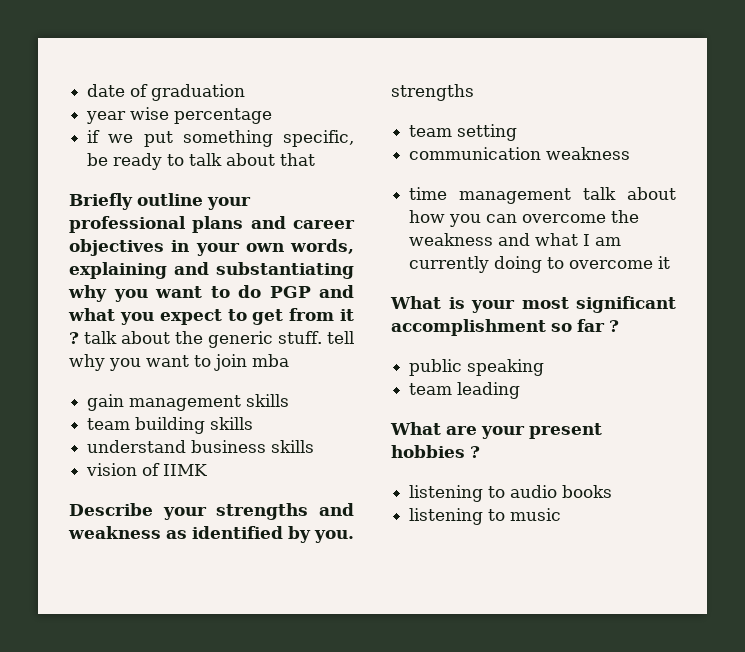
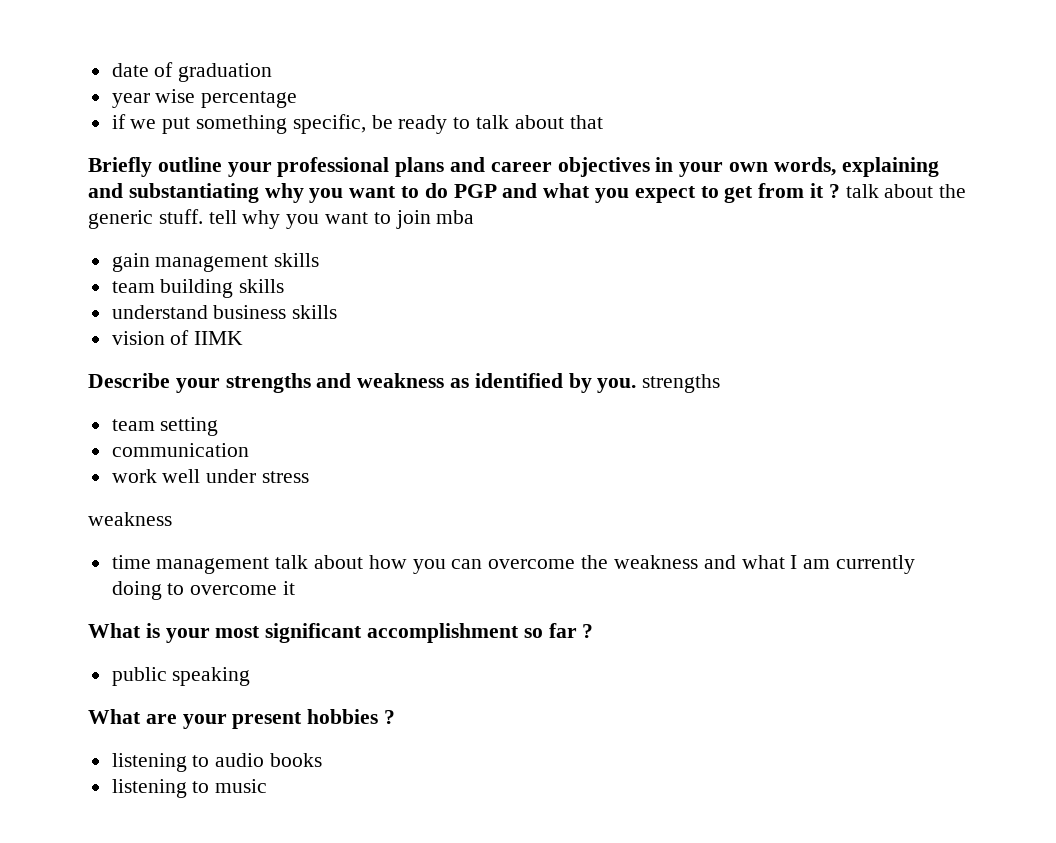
(542, 153) none -> [111,469,310,483] // work well under stress //
[409,382,521,399] // team leading -> (251, 676) none

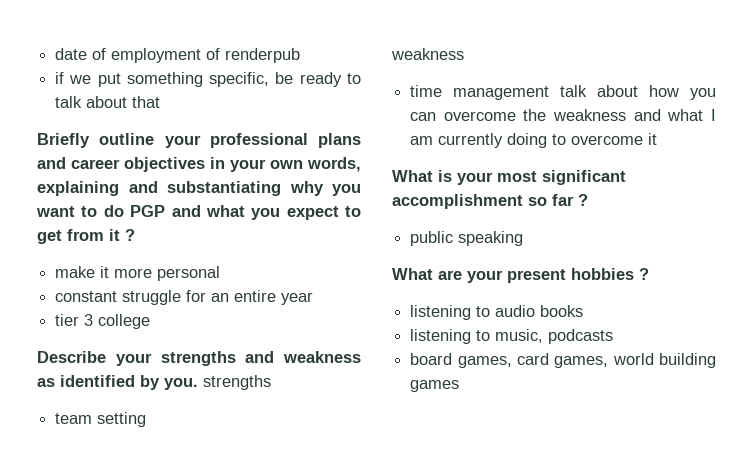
[178,63,273,82] [111,89,298,108] graduation // year wise percentage -> [111,48,301,63] employment of renderpub
[845,184,967,198] [88,209,475,229] [111,253,320,272] [111,279,285,298] [111,305,338,319] [111,330,244,345] talk about the generic stuff. tell why you want to join mba // gain management skills // team building skills // understand business skills // vision of IIMK -> [55,266,221,281] [55,290,314,305] [55,314,151,329] // make it more personal // constant struggle for an entire year // tier 3 college
[111,443,249,457] [111,469,310,483] // communication // work well under stress -> (147, 419) none
[215,779,268,793] music -> [495,329,614,344] [410,353,716,368] [410,380,460,392] music, podcasts // board games, card games, world building games

